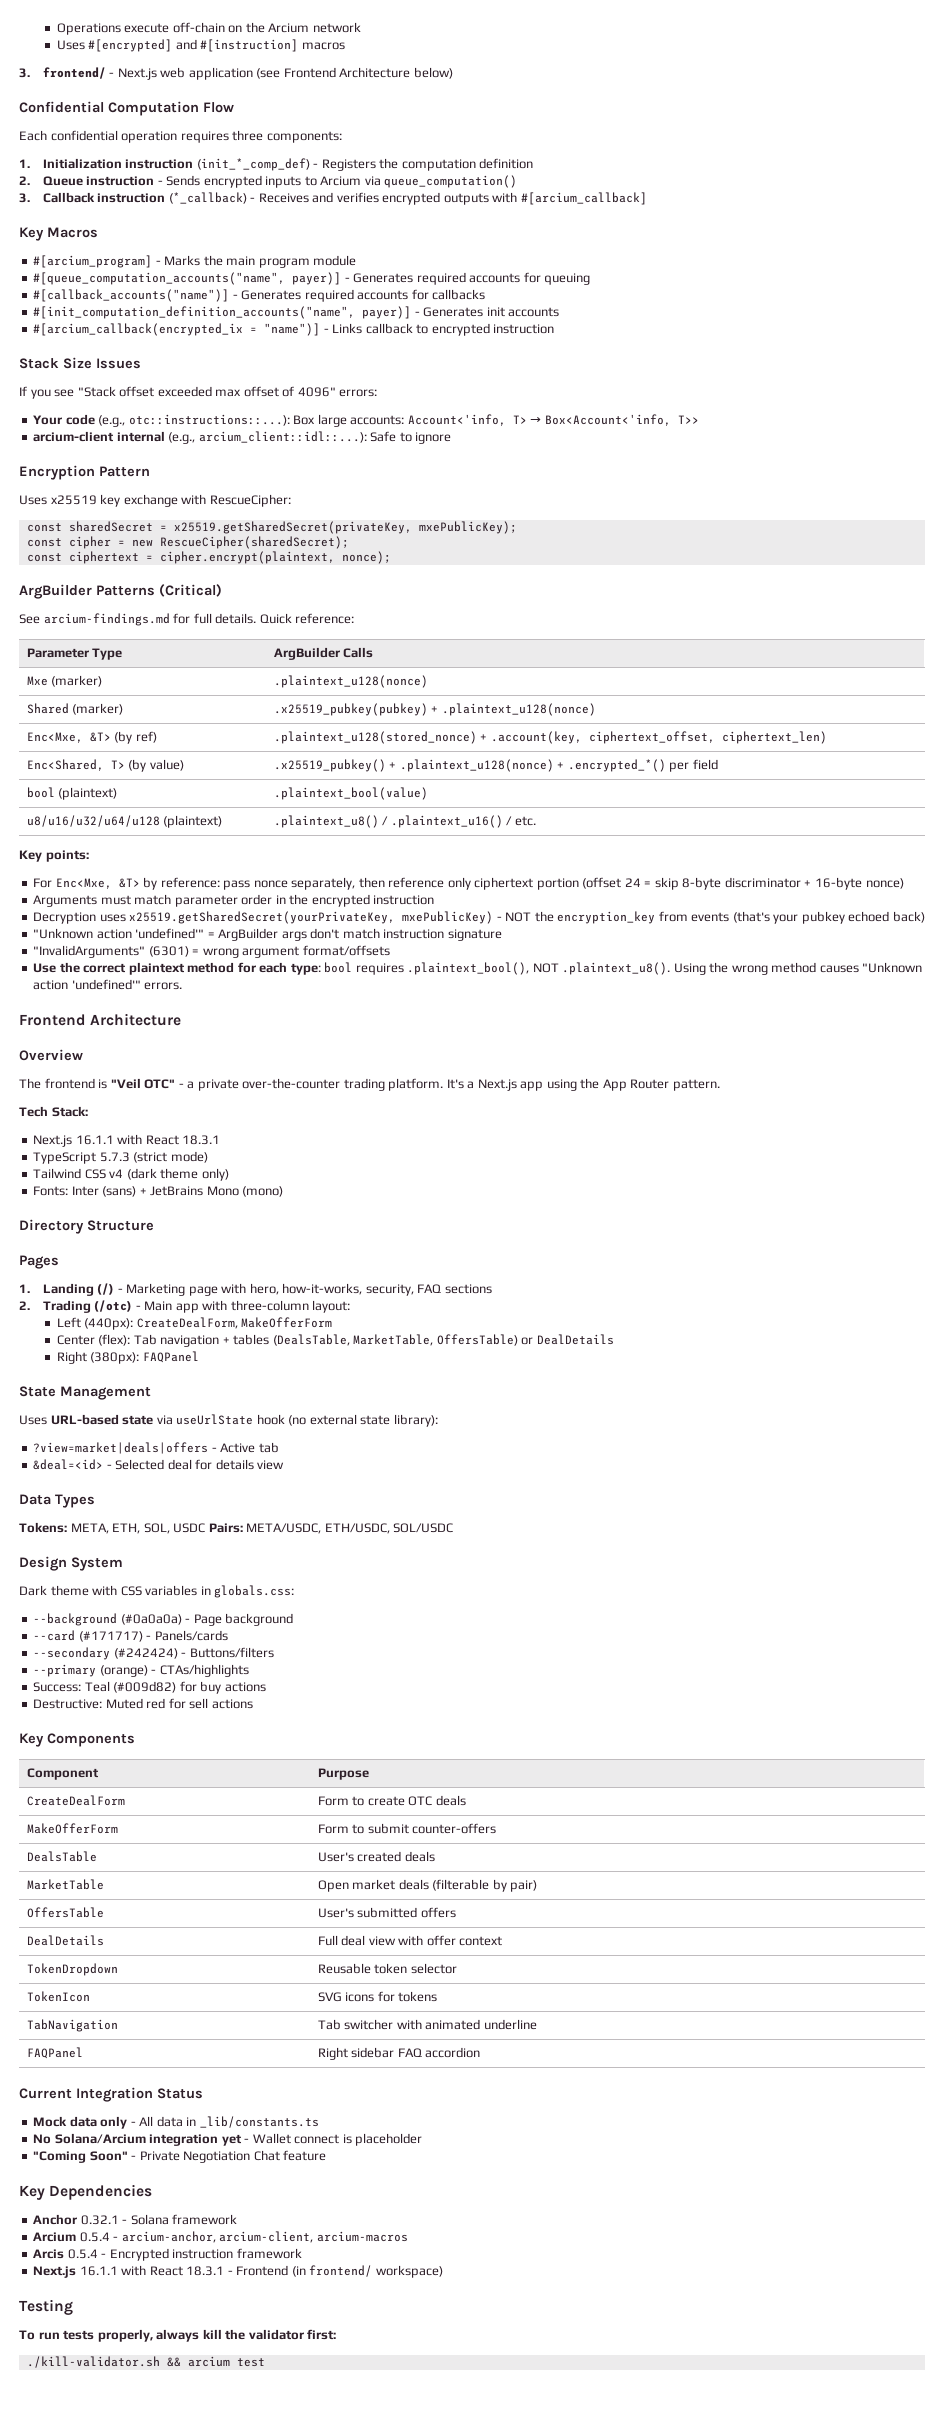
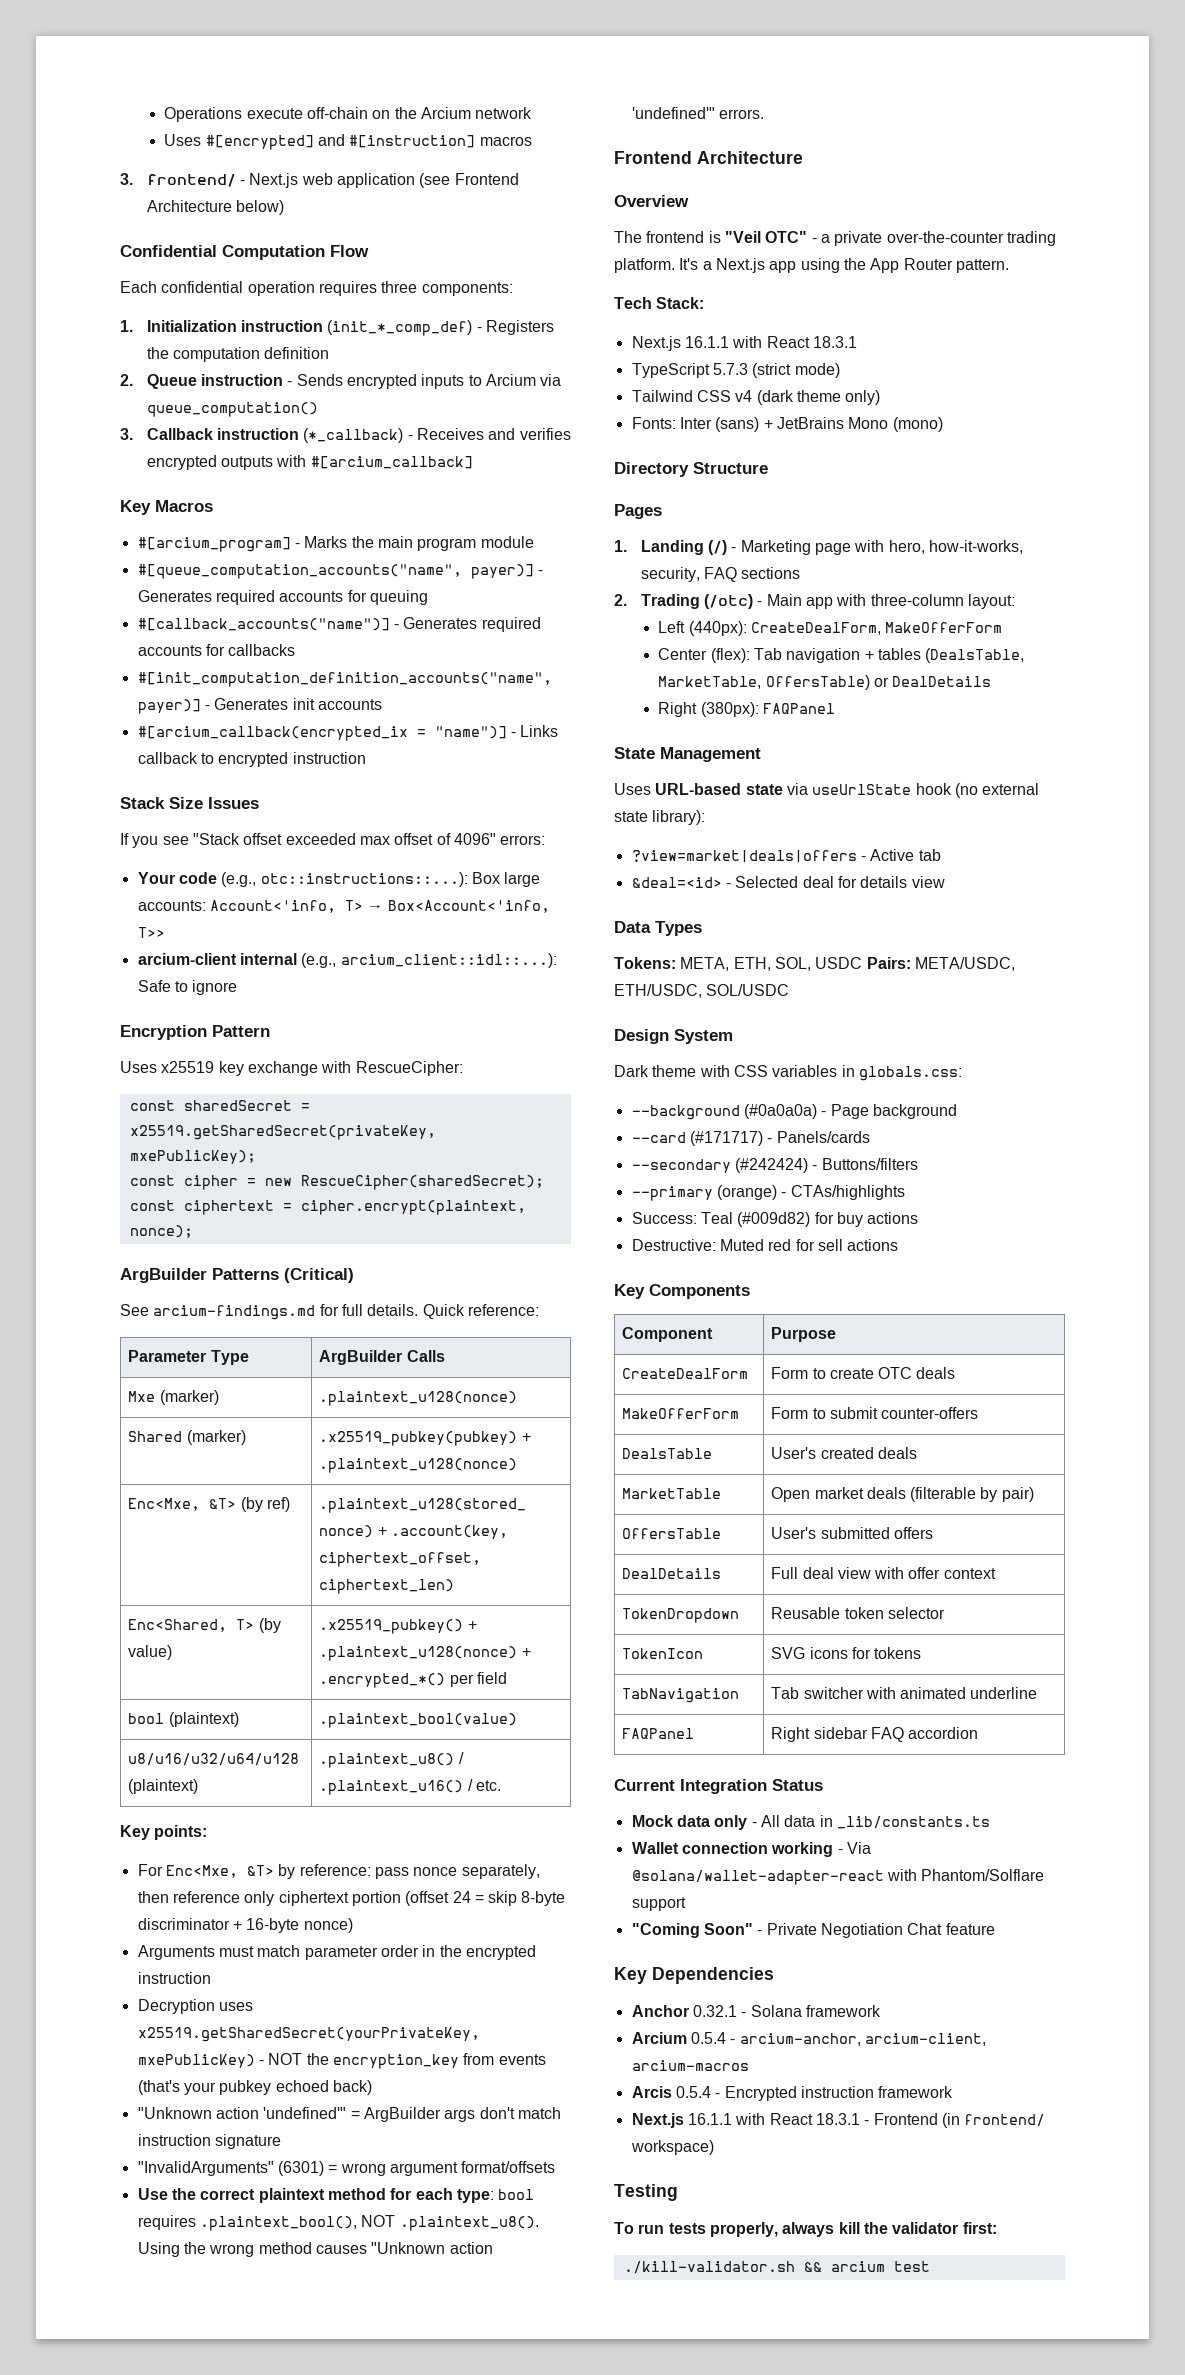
[33,2133,423,2146] No Solana/Arcium integration yet - Wallet connect is placeholder -> [631,1842,871,1857] [631,1869,1045,1885] [631,1897,686,1911] Wallet connection working - Via @solana/wallet-adapter-react with Phantom/Solflare support

